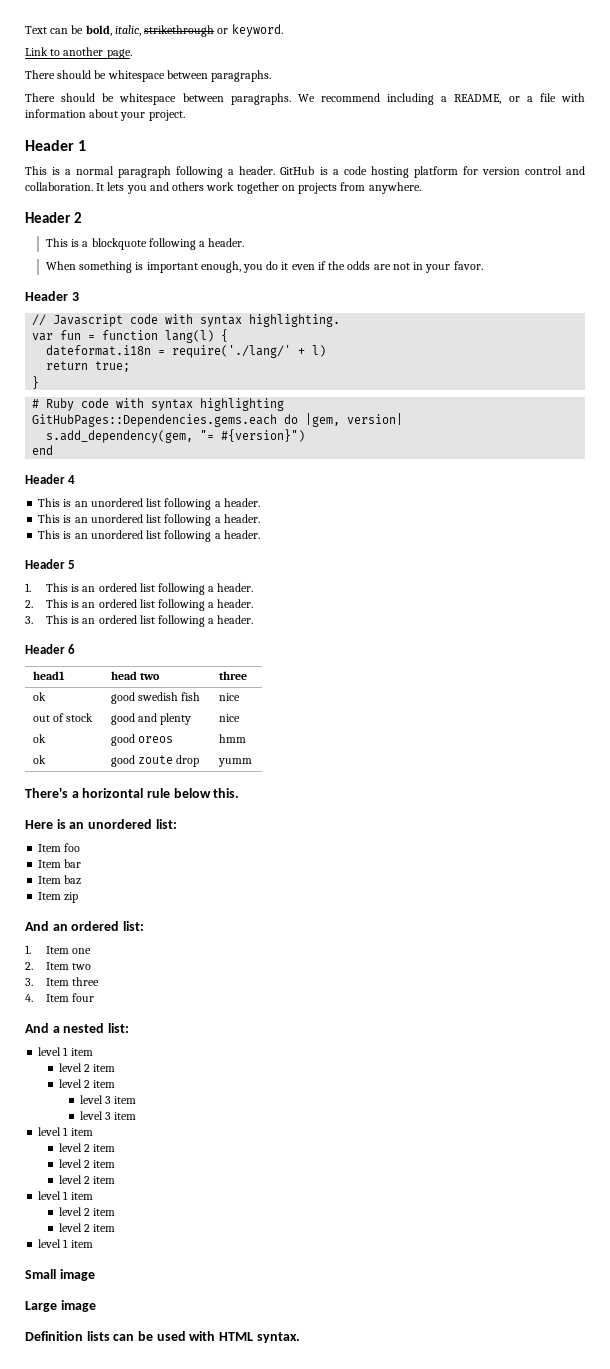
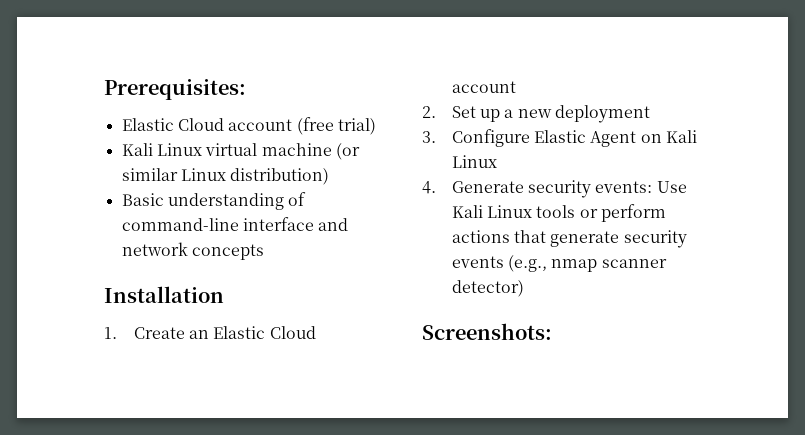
[25,24,283,37] [25,47,132,59] [25,70,272,82] [25,93,586,105] [25,109,185,121] [25,140,87,151] [25,166,585,178] [25,182,421,194] [25,212,82,223] [45,238,245,250] [45,261,483,273] [25,291,79,301] [32,314,341,327] [32,329,229,343] [46,345,327,358] [46,361,131,372] [32,376,40,389] [32,398,285,411] [32,413,404,427] [46,429,306,443] [32,445,54,455] [25,474,76,484] [38,498,260,510] [38,514,260,526] [38,530,260,542] [25,559,76,569] [25,583,254,595] [25,599,254,611] [25,615,254,627] [25,644,76,654] [32,671,65,680] [110,671,161,680] [218,671,247,680] [32,692,46,701] [110,692,201,704] [218,693,240,701] [32,713,94,722] [110,713,192,725] [218,714,240,722] [32,734,46,743] [110,734,174,746] [218,734,246,743] [32,755,46,764] [110,755,200,767] [217,758,252,767] [25,788,240,798] [25,819,177,829] [38,843,81,852] [38,859,82,868] [38,875,82,885] [38,892,79,903] [25,921,144,931] [25,945,92,954] [25,962,92,970] [25,977,100,986] [25,993,95,1002] [25,1023,129,1033] [38,1047,93,1056] [58,1063,116,1072] [58,1079,116,1088] [79,1095,137,1104] [79,1111,137,1120] [38,1127,93,1136] [58,1143,116,1152] [58,1159,116,1168] [58,1175,116,1184] [38,1191,93,1200] [58,1207,116,1216] [58,1223,116,1232] [38,1239,93,1248] [25,1269,95,1281] [25,1300,96,1312] [25,1331,300,1343] Text can be bold, italic, strikethrough or keyword. // Link to another page. // There should be whitespace between paragraphs. // There should be whitespace between paragraphs. We recommend including a README, or a file with information about your project. // Header 1 // This is a normal paragraph following a header. GitHub is a code hosting platform for version control and collaboration. It lets you and others work together on projects from anywhere. // Header 2 // This is a blockquote following a header. // When something is important enough, you do it even if the odds are not in your favor. // Header 3 // // Javascript code with syntax highlighting. // var fun = function lang(l) { // dateformat.i18n = require('./lang/' + l) // return true; // } // # Ruby code with syntax highlighting // GitHubPages::Dependencies.gems.each do |gem, version| // s.add_dependency(gem, "= #{version}") // end // Header 4 // This is an unordered list following a header. // This is an unordered list following a header. // This is an unordered list following a header. // Header 5 // 1. This is an ordered list following a header. // 2. This is an ordered list following a header. // 3. This is an ordered list following a header. // Header 6 // head1 | head two | three // ok | good swedish fish | nice // out of stock | good and plenty | nice // ok | good oreos | hmm // ok | good zoute drop | yumm // There's a horizontal rule below this. // Here is an unordered list: // Item foo // Item bar // Item baz // Item zip // And an ordered list: // 1. Item one // 2. Item two // 3. Item three // 4. Item four // And a nested list: // level 1 item // level 2 item // level 2 item // level 3 item // level 3 item // level 1 item // level 2 item // level 2 item // level 2 item // level 1 item // level 2 item // level 2 item // level 1 item // Small image // Large image // Definition lists can be used with HTML syntax. -> [104,79,246,100] [121,117,376,135] [121,143,360,160] [121,168,330,185] [121,192,307,210] [121,217,349,231] [121,242,264,260] [104,286,224,303] [104,326,316,339] [451,81,516,93] [422,105,650,123] [422,129,697,147] [451,155,497,168] [422,180,687,198] [451,204,666,222] [451,230,687,248] [451,255,667,272] [451,280,524,297] [422,323,552,340] Prerequisites: // Elastic Cloud account (free trial) // Kali Linux virtual machine (or similar Linux distribution) // Basic understanding of command-line interface and network concepts // Installation // 1. Create an Elastic Cloud account // 2. Set up a new deployment // 3. Configure Elastic Agent on Kali Linux // 4. Generate security events: Use Kali Linux tools or perform actions that generate security events (e.g., nmap scanner detector) // Screenshots:

